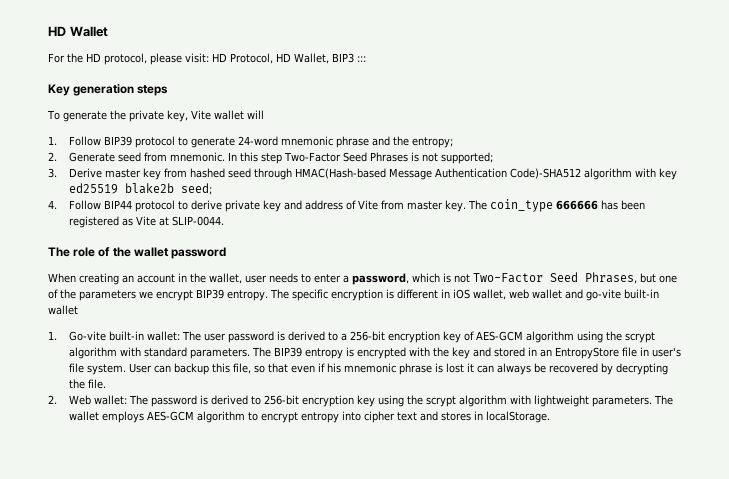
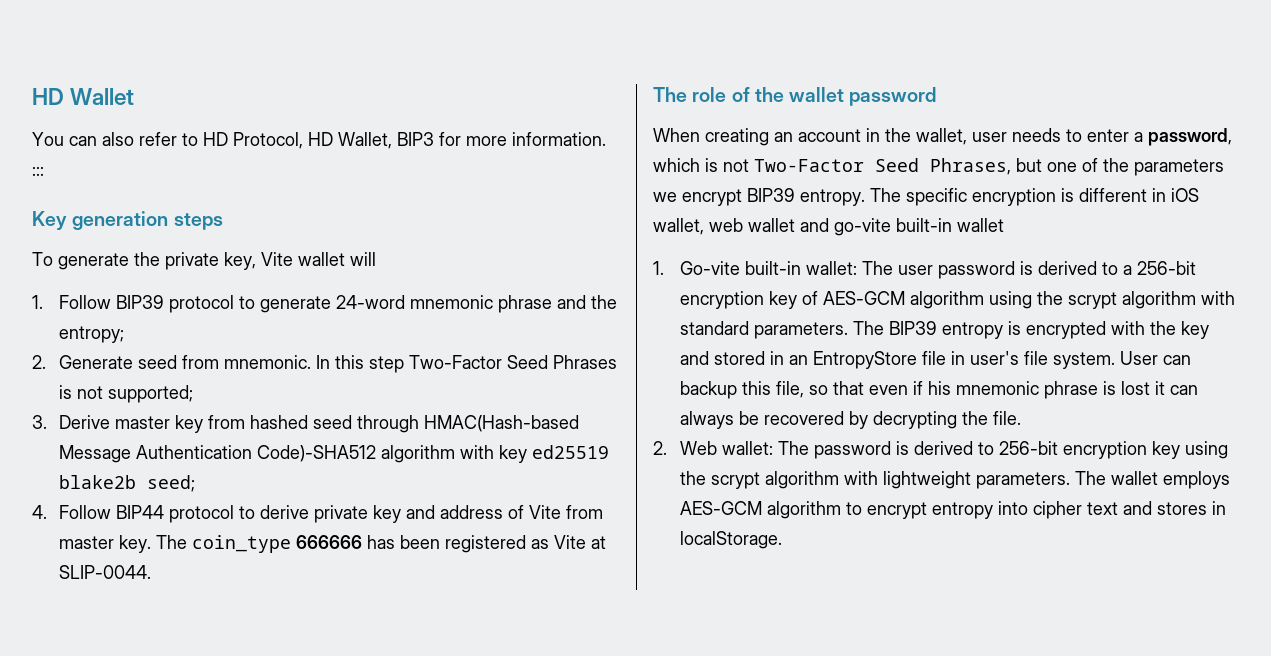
[48,53,209,65] For the HD protocol, please visit: -> [32,132,198,146] You can also refer to
(354, 58) none -> [439,132,606,146] for more information.

